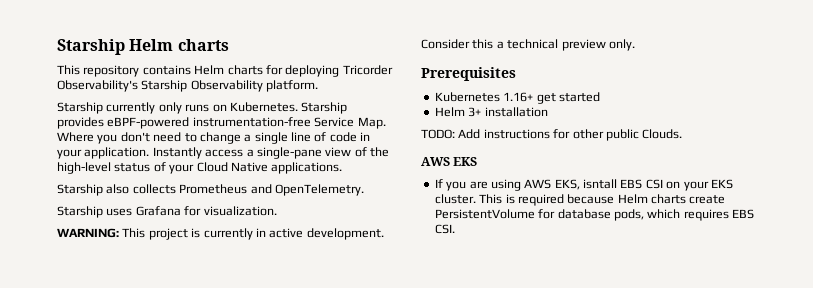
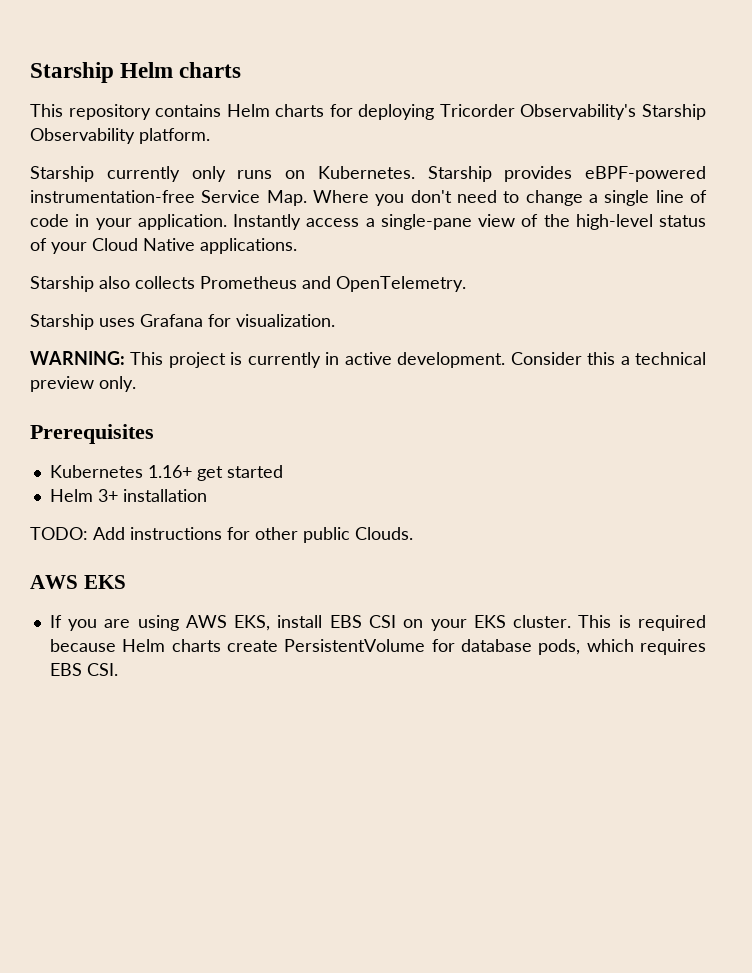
[583,179,617,189] isntall -> [277,615,323,628] install

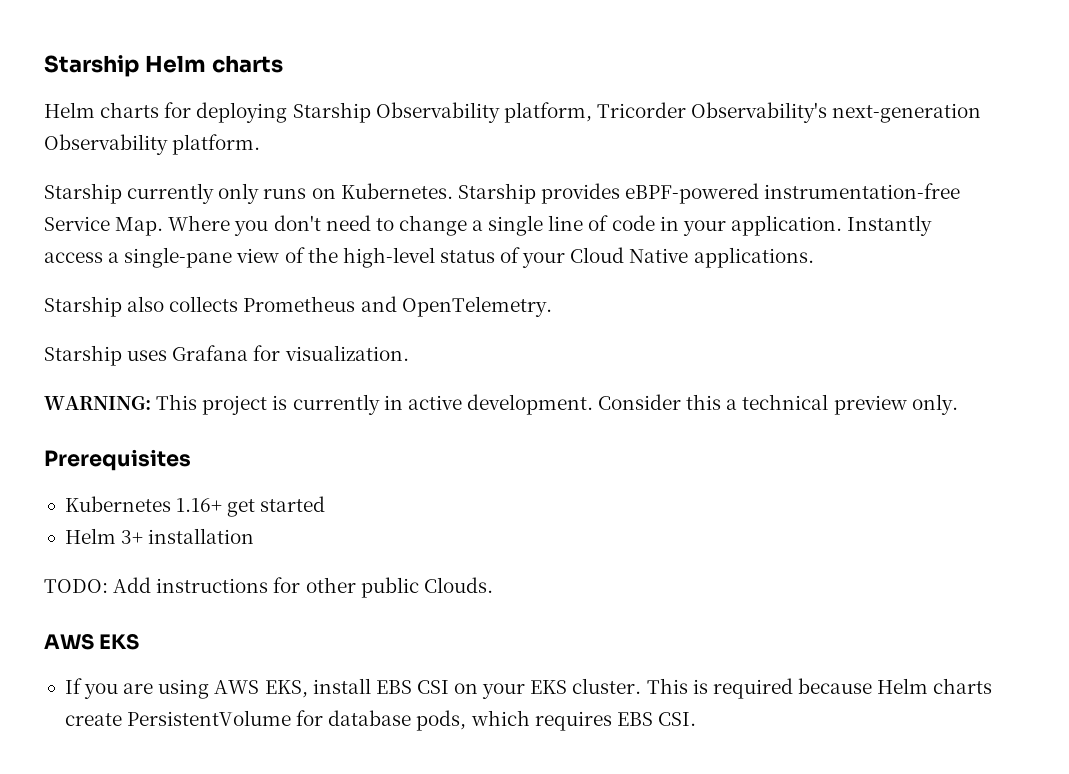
[30,104,222,120] This repository contains -> (283, 64) none
(435, 112) none -> [292,102,592,123] Starship Observability platform,
[641,104,706,120] Starship -> [832,103,982,123] next-generation

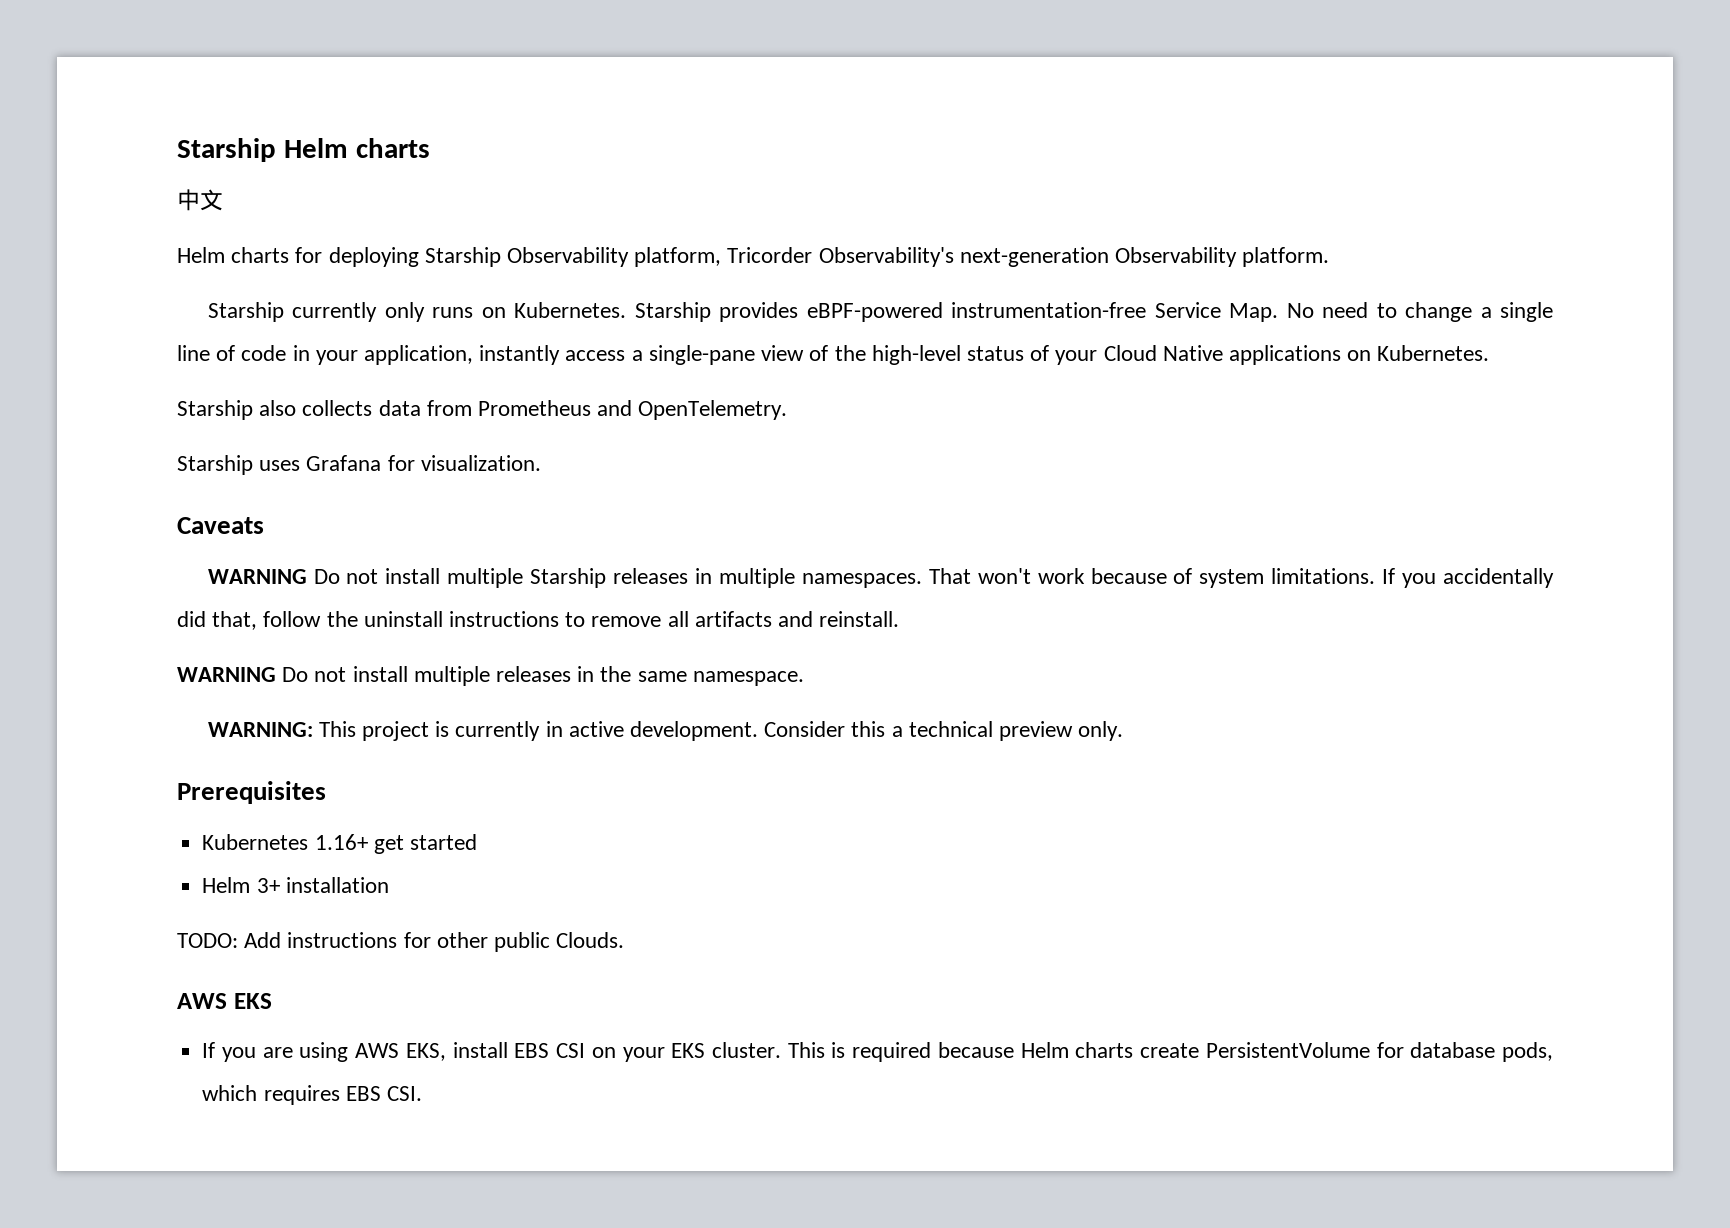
(283, 64) none -> [177,189,223,211] // 中文
[168,215,321,236] Where you don't -> [1286,303,1314,318] No
[730,215,933,236] application. Instantly -> [364,345,561,365] application, instantly
[693,247,814,268] applications. -> [1228,345,1490,365] applications on Kubernetes.
(239, 304) none -> [378,400,472,416] data from
(409, 353) none -> [177,517,264,534] [207,568,1554,588] [177,611,900,630] [177,666,804,686] // Caveats // WARNING Do not install multiple Starship releases in multiple namespaces. That won't work because of system limitations. If you accidentally did that, follow the uninstall instructions to remove all artifacts and reinstall. // WARNING Do not install multiple releases in the same namespace.

